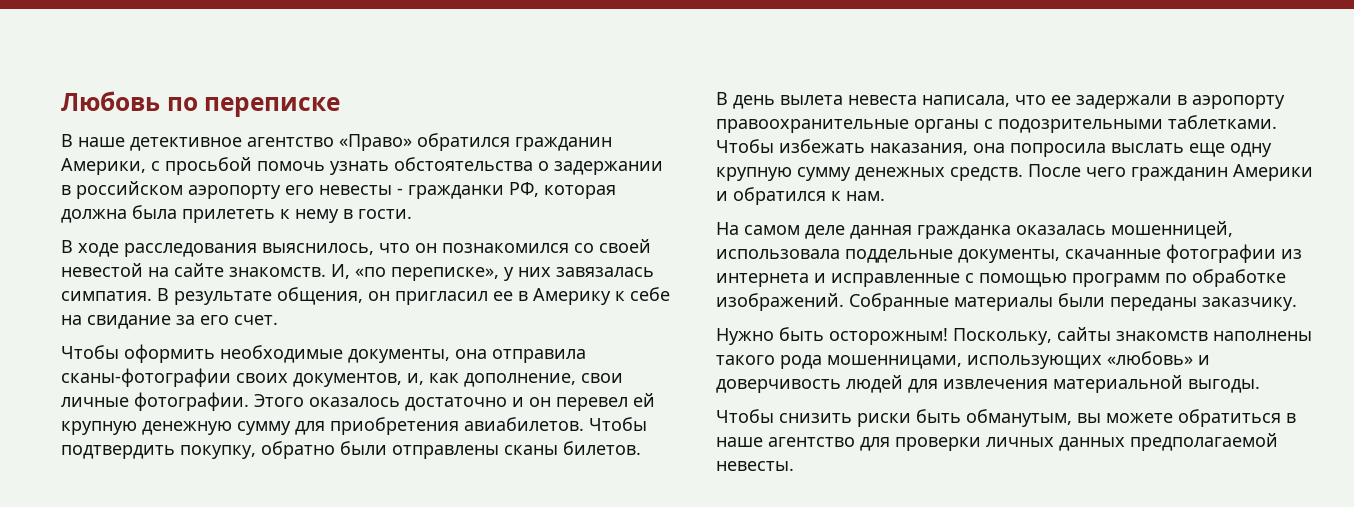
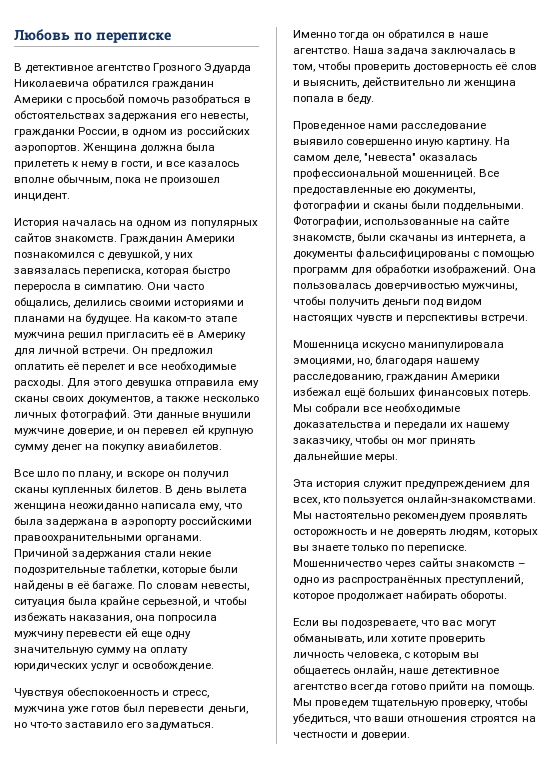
[78,134,412,151] наше детективное агентство «Право» -> [25,63,252,74] [14,79,89,87] детективное агентство Грозного Эдуарда Николаевича
[61,158,146,175] Америки, -> [14,95,63,105] Америки
[330,157,663,175] [61,181,616,199] узнать обстоятельства о задержании в российском аэропорту его невесты - гражданки РФ, которая -> [172,94,251,105] [14,110,249,122] [14,126,250,138] [14,143,138,153] разобраться в обстоятельствах задержания его невесты, гражданки России, в одном из российских аэропортов. Женщина
[358,209,412,219] [61,239,651,257] [61,263,654,281] [61,287,670,305] [61,315,278,329] [61,344,586,363] [61,368,623,387] [61,392,507,411] гости. // В ходе расследования выяснилось, что он познакомился со своей невестой на сайте знакомств. И, «по переписке», у них завязалась симпатия. В результате общения, он пригласил ее в Америку к себе на свидание за его счет. // Чтобы оформить необходимые документы, она отправила сканы-фотографии своих документов, и, как дополнение, свои личные фотографии. Этого оказалось достаточно -> [121,161,239,169] [14,174,221,185] [14,193,70,202] [14,218,258,229] [14,233,236,245] [14,249,194,261] [14,265,231,276] [14,282,205,292] [14,297,245,309] [14,313,237,325] [14,330,246,340] [14,345,214,357] [14,361,236,373] [14,378,259,389] [14,396,259,405] [14,409,252,421] [14,428,115,437] гости, и все казалось вполне обычным, пока не произошел инцидент. // История началась на одном из популярных сайтов знакомств. Гражданин Америки познакомился с девушкой, у них завязалась переписка, которая быстро переросла в симпатию. Они часто общались, делились своими историями и планами на будущее. На каком-то этапе мужчина решил пригласить её в Америку для личной встречи. Он предложил оплатить её перелет и все необходимые расходы. Для этого девушка отправила ему сканы своих документов, а также несколько личных фотографий. Эти данные внушили мужчине доверие,
[142,417,647,435] [61,441,558,459] денежную сумму для приобретения авиабилетов. Чтобы подтвердить покупку, обратно были отправлены сканы -> [14,441,223,453] [14,469,229,479] [14,487,113,495] сумму денег на покупку авиабилетов. // Все шло по плану, и вскоре он получил сканы купленных
(641, 448) // -> (163, 488) none
[848,95,1285,109] [716,115,1277,133] [716,139,1272,157] [716,164,1313,181] [716,187,885,205] [716,221,1233,239] [716,244,1302,263] [716,269,1286,287] [716,293,1297,311] [716,327,1312,345] [716,351,1210,369] [716,375,1260,393] [716,409,1296,427] [716,433,1278,451] [716,461,794,471] невеста написала, что ее задержали в аэропорту правоохранительные органы с подозрительными таблетками. Чтобы избежать наказания, она попросила выслать еще одну крупную сумму денежных средств. После чего гражданин Америки и обратился к нам. // На самом деле данная гражданка оказалась мошенницей, использовала поддельные документы, скачанные фотографии из интернета и исправленные с помощью программ по обработке изображений. Собранные материалы были переданы заказчику. // Нужно быть осторожным! Поскольку, сайты знакомств наполнены такого рода мошенницами, использующих «любовь» и доверчивость людей для извлечения материальной выгоды. // Чтобы снизить риски быть обманутым, вы можете обратиться в наше агентство для проверки личных данных предполагаемой невесты. -> [14,503,243,512] [14,516,253,528] [14,535,203,543] [14,548,212,560] [14,564,239,576] [14,580,249,592] [14,596,247,607] [14,612,218,623] [14,628,192,640] [14,647,189,655] [14,660,215,672] [14,687,210,698] [14,703,248,715] [14,722,215,731] [293,29,488,41] [293,46,517,57] [292,61,537,73] [293,77,517,89] [293,93,375,105] [293,121,487,132] [293,137,511,147] [293,153,478,164] [293,168,500,179] [293,187,476,196] [293,200,525,212] [293,216,510,227] [293,232,526,243] [293,248,535,260] [293,264,537,276] [293,283,518,292] [293,296,483,308] [293,315,529,323] [293,340,505,350] [293,355,481,367] [293,372,501,383] [293,387,532,398] [293,403,461,415] [293,422,511,431] [293,435,476,446] [293,451,399,463] [293,479,531,490] [293,494,537,505] [293,511,528,522] [293,529,538,538] [293,545,468,553] [293,558,527,569] [293,574,524,586] [293,590,508,602] [293,618,496,629] [293,633,486,644] [293,652,480,660] [293,665,500,677] [293,681,535,693] [293,697,529,709] [293,713,536,725] [293,732,411,741] женщина неожиданно написала ему, что была задержана в аэропорту российскими правоохранительными органами. Причиной задержания стали некие подозрительные таблетки, которые были найдены в её багаже. По словам невесты, ситуация была крайне серьезной, и чтобы избежать наказания, она попросила мужчину перевести ей еще одну значительную сумму на оплату юридических услуг и освобождение. // Чувствуя обеспокоенность и стресс, мужчина уже готов был перевести деньги, но что-то заставило его задуматься. Именно тогда он обратился в наше агентство. Наша задача заключалась в том, чтобы проверить достоверность её слов и выяснить, действительно ли женщина попала в беду. // Проведенное нами расследование выявило совершенно иную картину. На самом деле, "невеста" оказалась профессиональной мошенницей. Все предоставленные ею документы, фотографии и сканы были поддельными. Фотографии, использованные на сайте знакомств, были скачаны из интернета, а документы фальсифицированы с помощью программ для обработки изображений. Она пользовалась доверчивостью мужчины, чтобы получить деньги под видом настоящих чувств и перспективы встречи. // Мошенница искусно манипулировала эмоциями, но, благодаря нашему расследованию, гражданин Америки избежал ещё больших финансовых потерь. Мы собрали все необходимые доказательства и передали их нашему заказчику, чтобы он мог принять дальнейшие меры. // Эта история служит предупреждением для всех, кто пользуется онлайн-знакомствами. Мы настоятельно рекомендуем проявлять осторожность и не доверять людям, которых вы знаете только по переписке. Мошенничество через сайты знакомств – одно из распространённых преступлений, которое продолжает набирать обороты. // Если вы подозреваете, что вас могут обманывать, или хотите проверить личность человека, с которым вы общаетесь онлайн, наше детективное агентство всегда готово прийти на помощь. Мы проведем тщательную проверку, чтобы убедиться, что ваши отношения строятся на честности и доверии.

